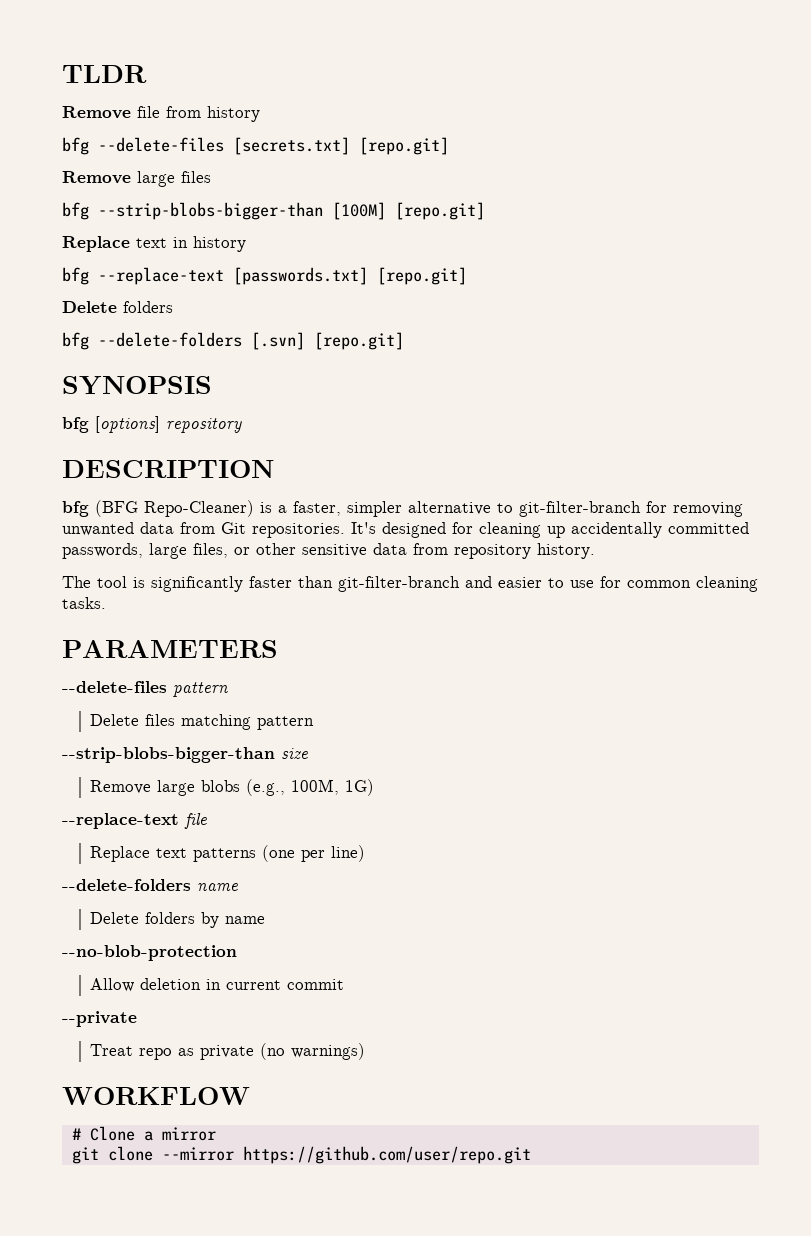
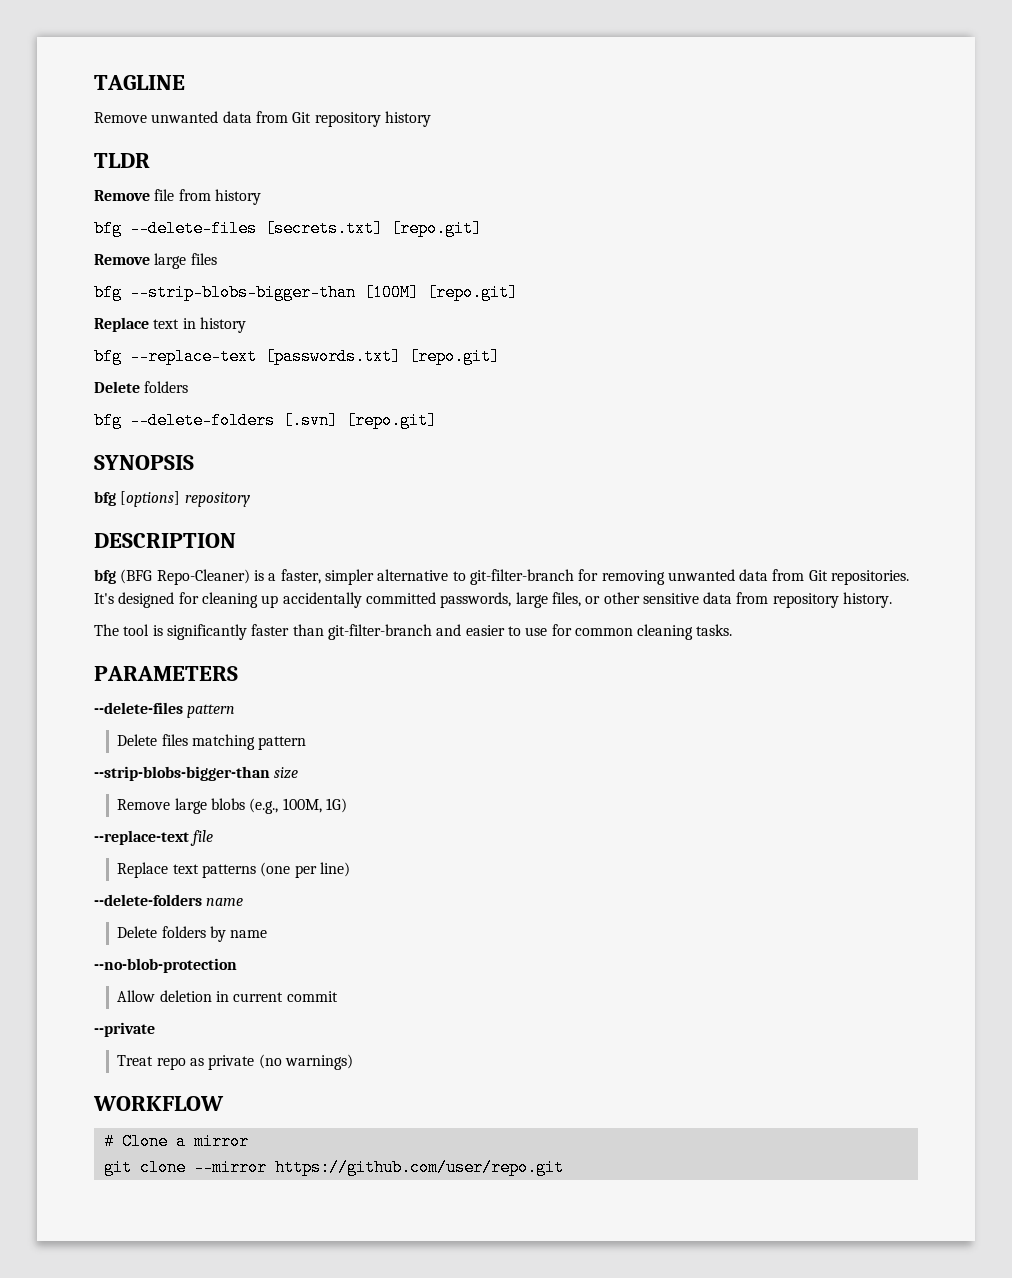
(62, 74) none -> [94,75,185,90] [94,111,431,127] TAGLINE // Remove unwanted data from Git repository history //

